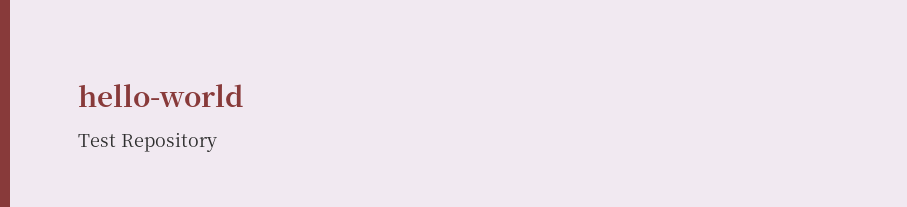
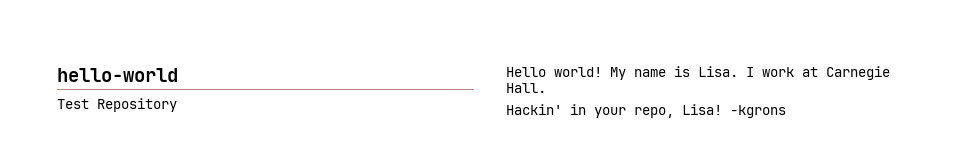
(217, 142) none -> [506,66,890,80] [506,83,546,93] [506,104,786,118] // Hello world! My name is Lisa. I work at Carnegie Hall. // Hackin' in your repo, Lisa! -kgrons

